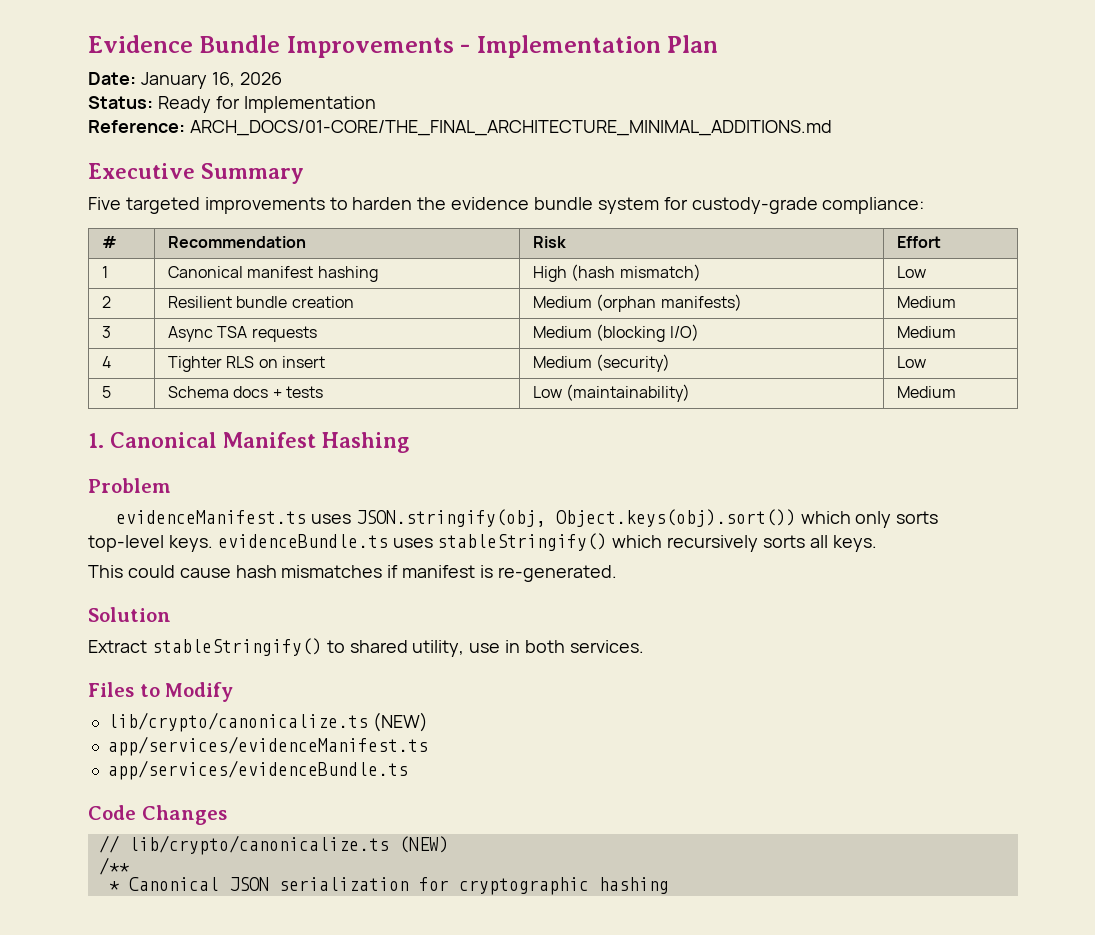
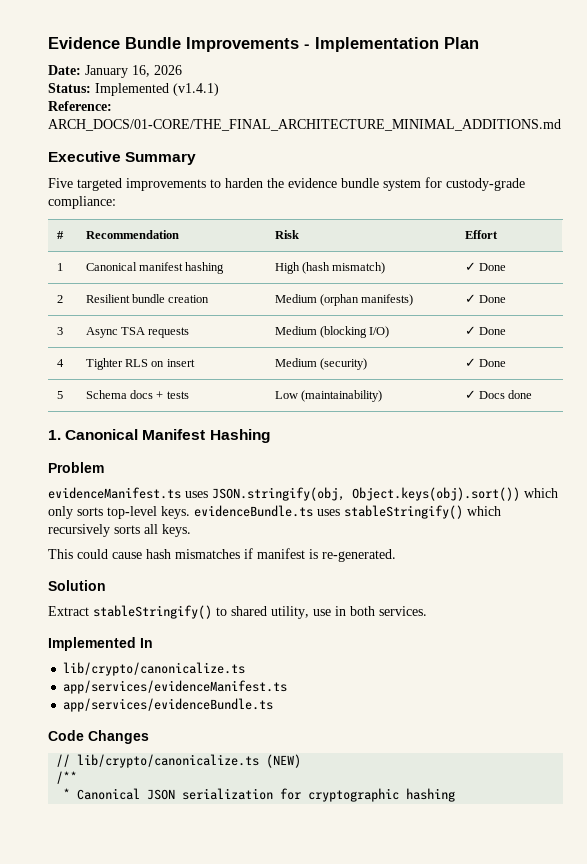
[157,96,376,113] Ready for Implementation -> [95,83,219,96] Implemented (v1.4.1)
[897,266,927,278] Low -> [464,262,507,271] ✓ Done
[897,296,957,308] Medium -> [464,294,507,303] ✓ Done
[897,326,957,338] Medium -> [464,326,507,335] ✓ Done
[897,356,927,368] Low -> [464,358,507,367] ✓ Done
[897,386,957,398] Medium -> [464,390,533,399] ✓ Docs done
[88,682,234,702] [107,712,428,732] Files to Modify // lib/crypto/canonicalize.ts (NEW) -> [48,637,153,651] [63,662,246,676] Implemented In // lib/crypto/canonicalize.ts

